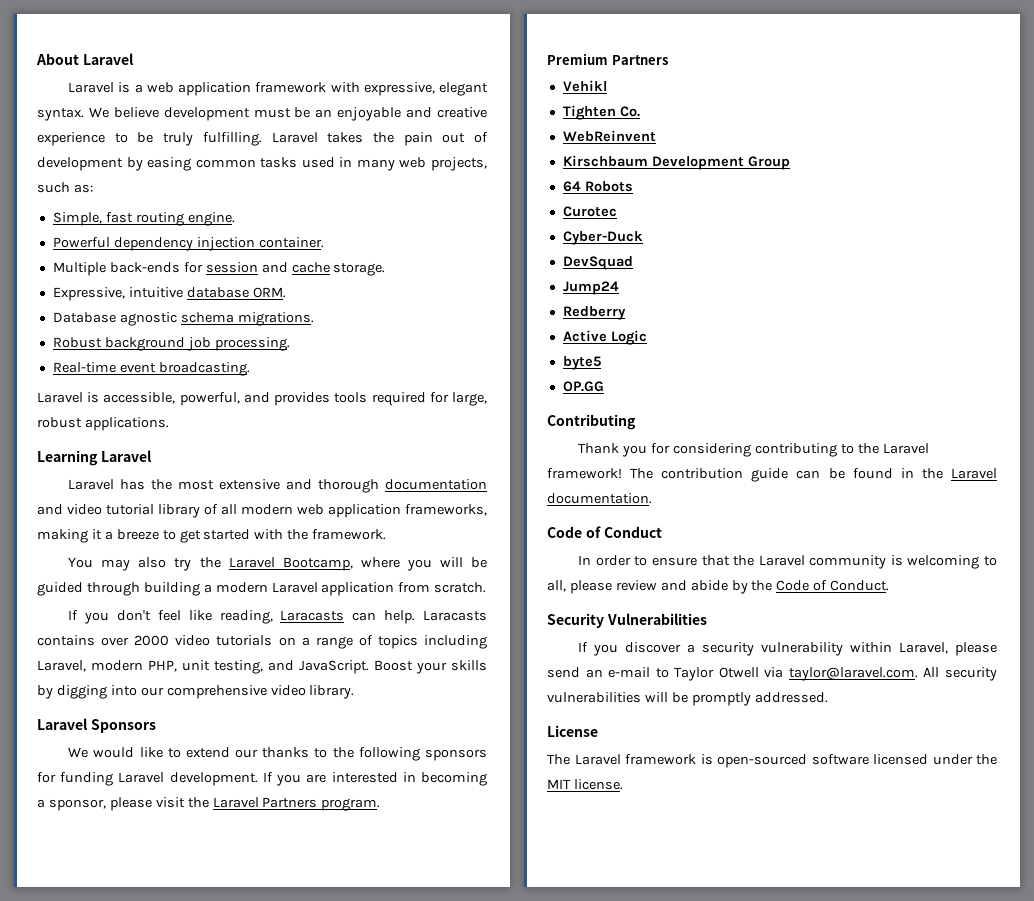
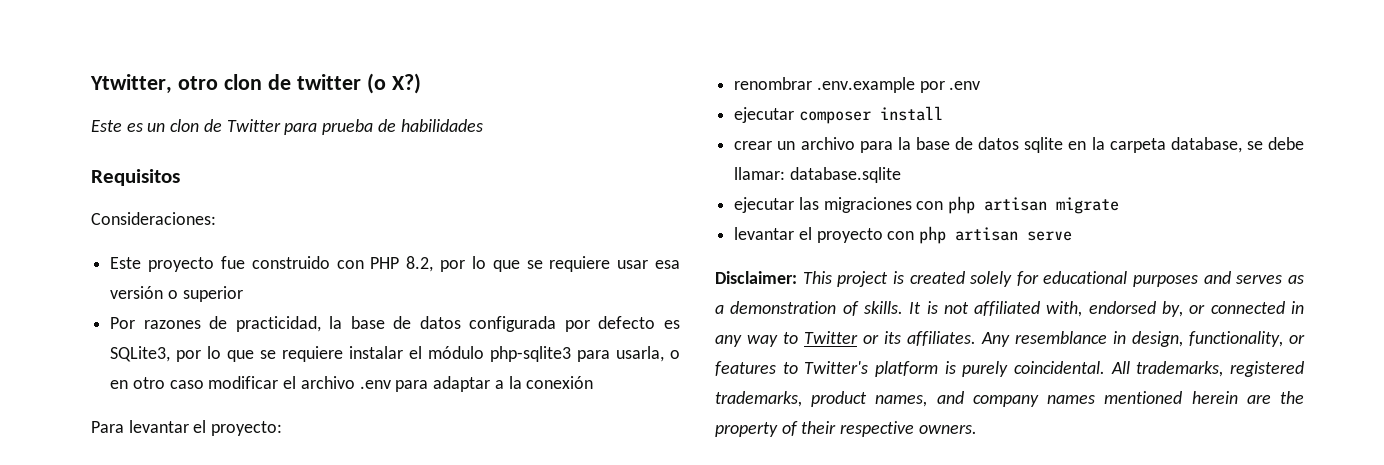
[36,53,134,65] [68,82,489,96] [37,107,488,121] [37,132,488,146] [37,157,487,171] [37,182,93,193] [52,212,235,226] [52,237,324,251] [52,262,386,276] [52,287,286,301] [52,312,314,326] [52,337,290,351] [52,362,250,376] [37,392,488,406] [37,417,169,431] [37,450,152,466] [68,479,487,493] [37,504,487,518] [37,529,387,543] [68,557,488,571] [37,582,487,596] [68,610,487,624] [37,635,488,649] [37,660,487,674] [37,685,355,699] [37,718,156,733] [68,747,487,761] [37,772,487,786] [37,797,381,811] [547,53,668,65] [562,80,607,92] [562,105,640,120] [562,130,656,142] [562,155,790,170] [562,181,633,192] [562,206,617,217] [562,231,643,245] [562,256,633,270] [562,281,619,295] [562,306,626,320] [562,330,647,345] [562,356,601,370] [562,381,604,392] [547,414,636,430] [578,443,929,457] [547,468,997,482] [547,493,652,504] [547,526,662,538] [578,555,998,569] [547,580,890,594] [547,613,707,628] [578,642,997,656] [547,667,997,681] [547,692,828,706] [547,725,598,737] [547,754,997,768] [547,779,623,790] About Laravel // Laravel is a web application framework with expressive, elegant syntax. We believe development must be an enjoyable and creative experience to be truly fulfilling. Laravel takes the pain out of development by easing common tasks used in many web projects, such as: // Simple, fast routing engine. // Powerful dependency injection container. // Multiple back-ends for session and cache storage. // Expressive, intuitive database ORM. // Database agnostic schema migrations. // Robust background job processing. // Real-time event broadcasting. // Laravel is accessible, powerful, and provides tools required for large, robust applications. // Learning Laravel // Laravel has the most extensive and thorough documentation and video tutorial library of all modern web application frameworks, making it a breeze to get started with the framework. // You may also try the Laravel Bootcamp, where you will be guided through building a modern Laravel application from scratch. // If you don't feel like reading, Laracasts can help. Laracasts contains over 2000 video tutorials on a range of topics including Laravel, modern PHP, unit testing, and JavaScript. Boost your skills by digging into our comprehensive video library. // Laravel Sponsors // We would like to extend our thanks to the following sponsors for funding Laravel development. If you are interested in becoming a sponsor, please visit the Laravel Partners program. // Premium Partners // Vehikl // Tighten Co. // WebReinvent // Kirschbaum Development Group // 64 Robots // Curotec // Cyber-Duck // DevSquad // Jump24 // Redberry // Active Logic // byte5 // OP.GG // Contributing // Thank you for considering contributing to the Laravel framework! The contribution guide can be found in the Laravel documentation. // Code of Conduct // In order to ensure that the Laravel community is welcoming to all, please review and abide by the Code of Conduct. // Security Vulnerabilities // If you discover a security vulnerability within Laravel, please send an e-mail to Taylor Otwell via taylor@laravel.com. All security vulnerabilities will be promptly addressed. // License // The Laravel framework is open-sourced software licensed under the MIT license. -> [90,73,421,94] [91,119,483,135] [91,169,180,186] [91,212,216,225] [110,256,681,272] [110,286,243,302] [110,316,680,332] [110,346,680,362] [110,376,594,392] [91,420,283,436] [734,77,981,93] [734,106,943,124] [734,137,1304,153] [734,167,901,183] [734,196,1120,214] [734,226,1073,244] [715,271,1304,287] [715,301,1304,317] [715,331,1305,347] [715,361,1304,377] [715,391,1304,407] [715,421,977,437] Ytwitter, otro clon de twitter (o X?) // Este es un clon de Twitter para prueba de habilidades // Requisitos // Consideraciones: // Este proyecto fue construido con PHP 8.2, por lo que se requiere usar esa versión o superior // Por razones de practicidad, la base de datos configurada por defecto es SQLite3, por lo que se requiere instalar el módulo php-sqlite3 para usarla, o en otro caso modificar el archivo .env para adaptar a la conexión // Para levantar el proyecto: // renombrar .env.example por .env // ejecutar composer install // crear un archivo para la base de datos sqlite en la carpeta database, se debe llamar: database.sqlite // ejecutar las migraciones con php artisan migrate // levantar el proyecto con php artisan serve // Disclaimer: This project is created solely for educational purposes and serves as a demonstration of skills. It is not affiliated with, endorsed by, or connected in any way to Twitter or its affiliates. Any resemblance in design, functionality, or features to Twitter's platform is purely coincidental. All trademarks, registered trademarks, product names, and company names mentioned herein are the property of their respective owners.

